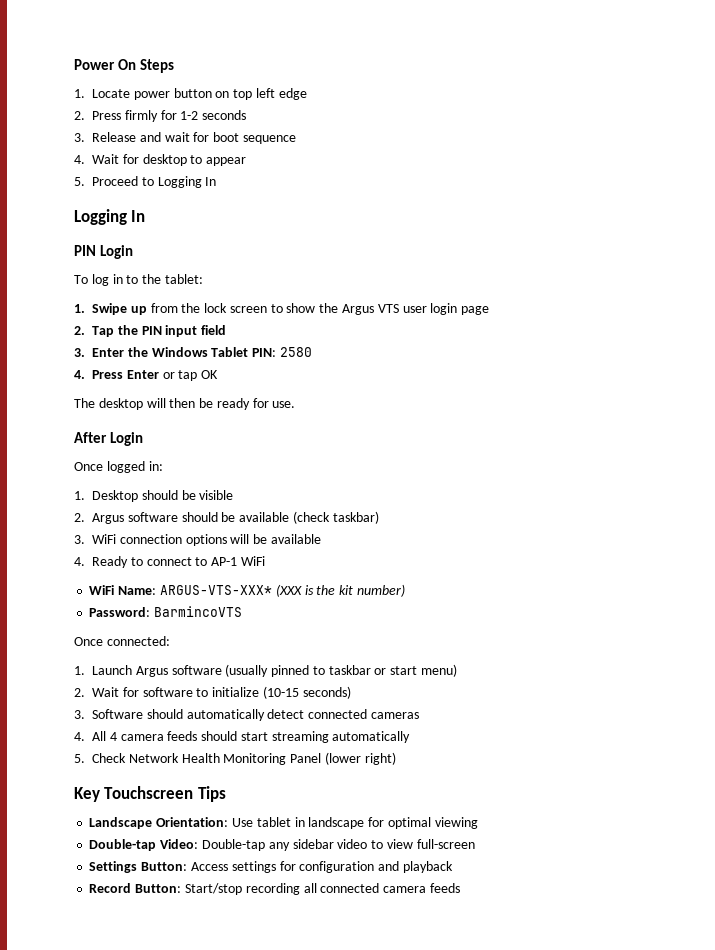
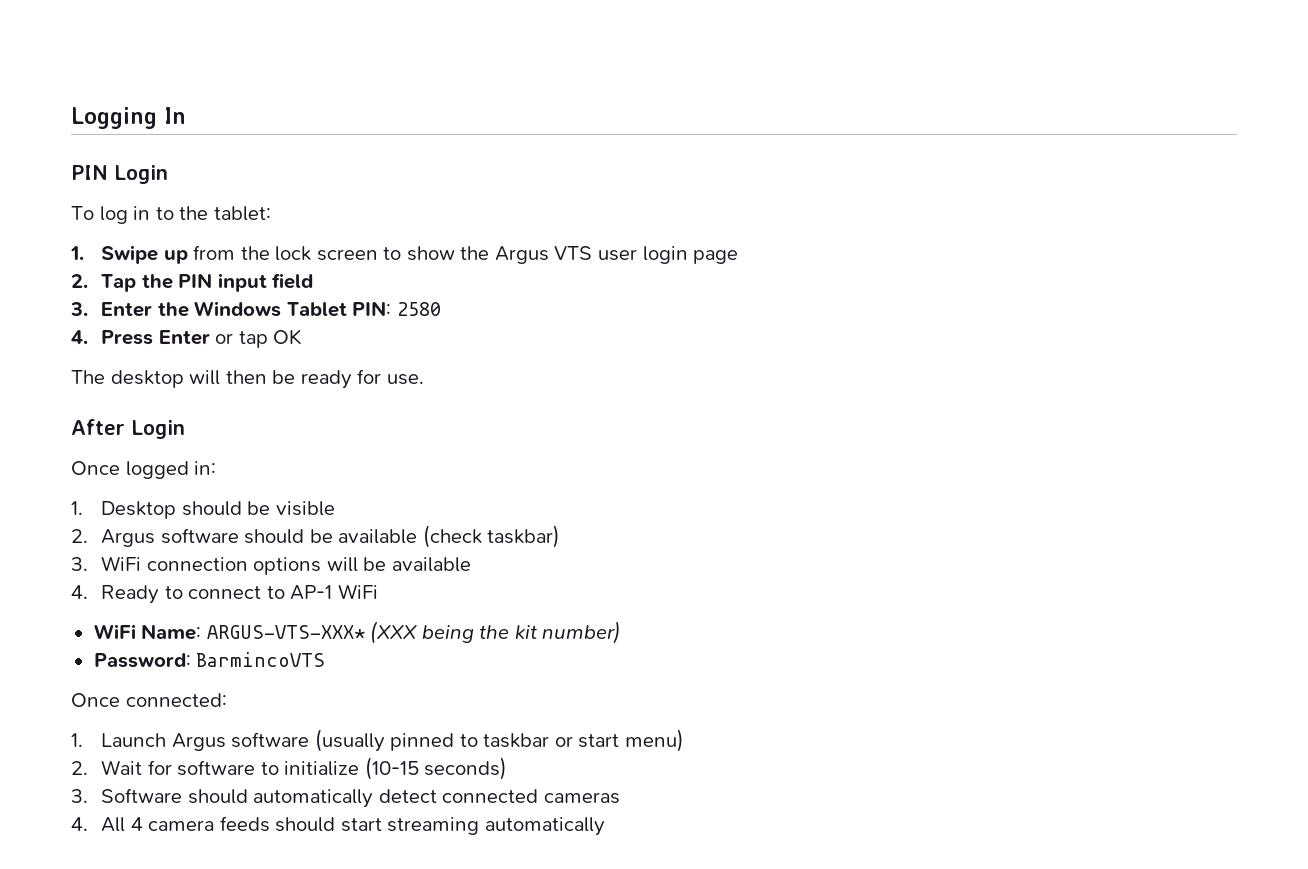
[74,59,175,73] [74,88,307,100] [74,110,247,122] [74,132,296,144] [74,154,247,166] [74,176,217,188] Power On Steps // 1. Locate power button on top left edge // 2. Press firmly for 1-2 seconds // 3. Release and wait for boot sequence // 4. Wait for desktop to appear // 5. Proceed to Logging In // -> (71, 118) none
[304,585,314,595] is -> [421,625,474,643] being
[74,752,396,765] [74,786,226,802] [89,817,478,829] [89,839,475,851] [89,861,453,873] [89,883,460,895] // 5. Check Network Health Monitoring Panel (lower right) // Key Touchscreen Tips // Landscape Orientation: Use tablet in landscape for optimal viewing // Double-tap Video: Double-tap any sidebar video to view full-screen // Settings Button: Access settings for configuration and playback // Record Button: Start/stop recording all connected camera feeds -> (605, 826) none

